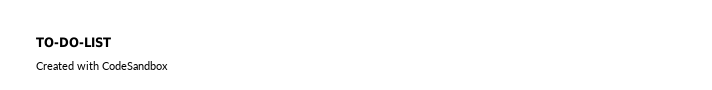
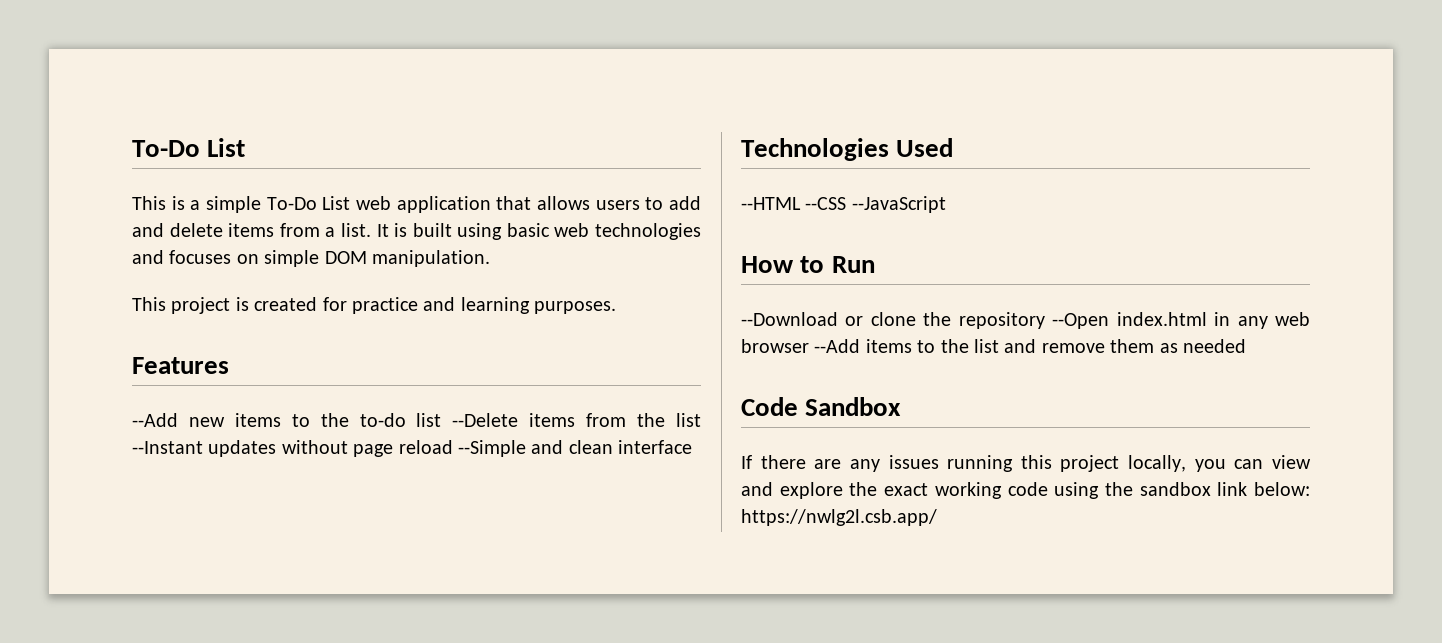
[36,37,111,48] [36,61,168,70] TO-DO-LIST // Created with CodeSandbox -> [132,138,246,157] [132,196,701,213] [132,223,701,240] [132,250,490,267] [132,297,617,314] [132,357,229,374] [132,413,702,427] [132,440,693,457] [741,138,954,161] [741,196,946,213] [741,256,875,273] [741,312,1310,329] [741,339,1246,353] [741,397,902,416] [741,455,1311,472] [741,482,1310,499] [741,509,937,526] To-Do List // This is a simple To-Do List web application that allows users to add and delete items from a list. It is built using basic web technologies and focuses on simple DOM manipulation. // This project is created for practice and learning purposes. // Features // --Add new items to the to-do list --Delete items from the list --Instant updates without page reload --Simple and clean interface // Technologies Used // --HTML --CSS --JavaScript // How to Run // --Download or clone the repository --Open index.html in any web browser --Add items to the list and remove them as needed // Code Sandbox // If there are any issues running this project locally, you can view and explore the exact working code using the sandbox link below: https://nwlg2l.csb.app/

